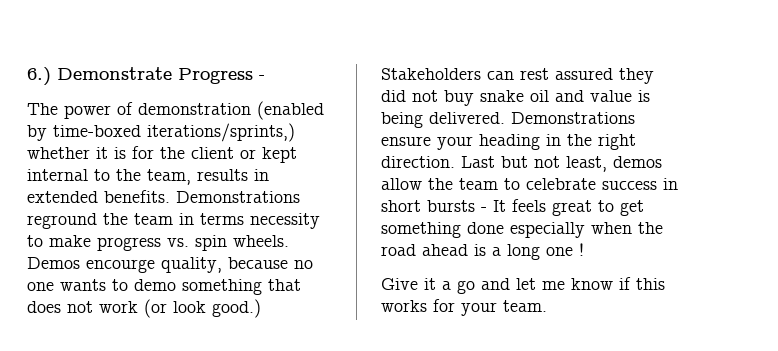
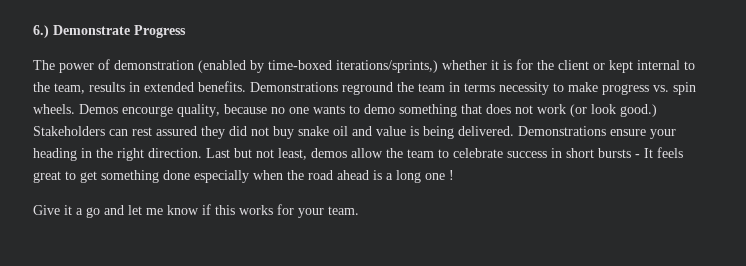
[259,75,265,80] - -> (186, 31) none

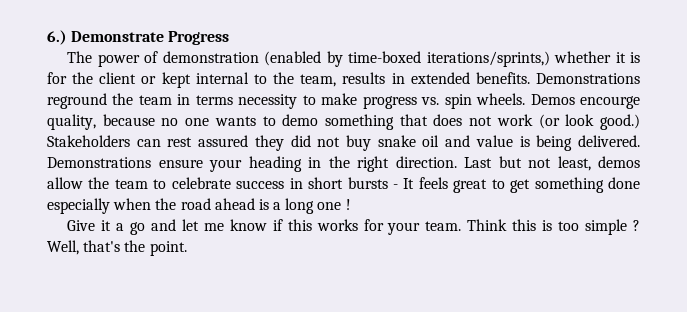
(359, 210) none -> [467,219,640,235] [47,240,187,256] Think this is too simple ? Well, that's the point.

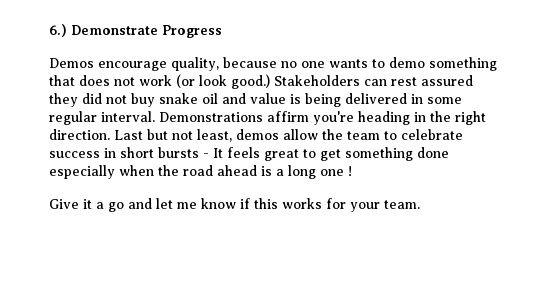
[67,51,640,67] [47,72,640,88] [47,93,640,109] The power of demonstration (enabled by time-boxed iterations/sprints,) whether it is for the client or kept internal to the team, results in extended benefits. Demonstrations reground the team in terms necessity to make progress vs. spin wheels. Demos encourge -> [49,58,167,71] Demos encourage
[578,135,640,147] [47,157,242,172] delivered. Demonstrations ensure your -> [345,93,462,104] [49,111,354,125] delivered in some regular interval. Demonstrations affirm you're
[467,219,640,235] [47,240,187,256] Think this is too simple ? Well, that's the point. -> (420, 204) none

